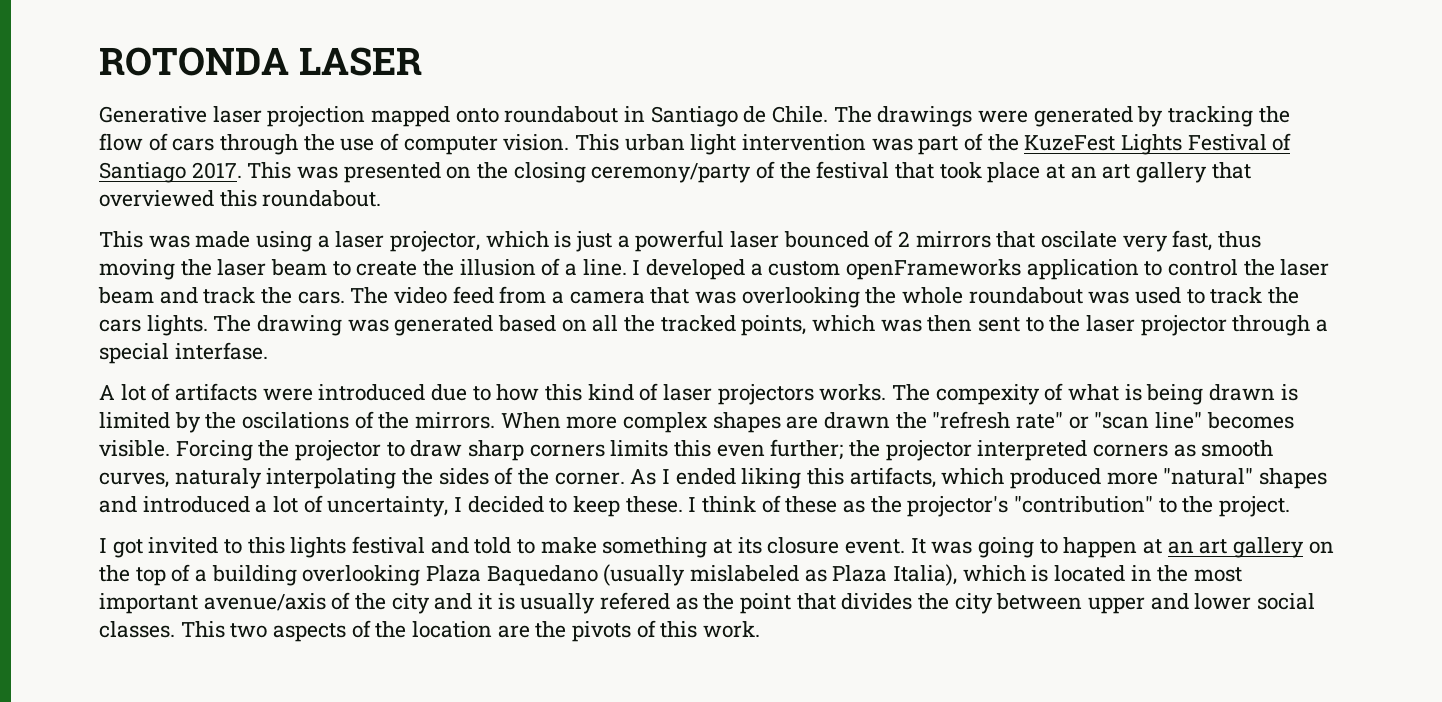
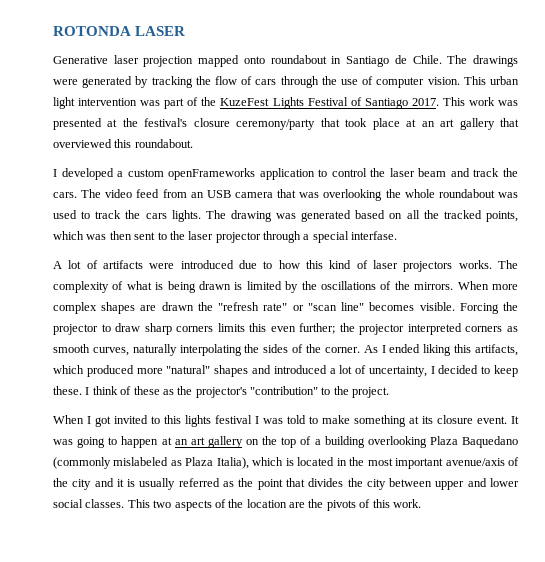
(292, 170) none -> [468,97,495,106] work
[446,161,890,183] on the closing ceremony/party of the festival -> [107,118,316,130] at the festival's closure ceremony/party
[99,230,1262,252] [99,258,627,280] This was made using a laser projector, which is just a powerful laser bounced of 2 mirrors that oscilate very fast, thus moving the laser beam to create the illusion of a line. -> (193, 143) none
[552,291,565,304] a -> [190,190,231,198] an USB
[935,384,1040,405] compexity -> [53,281,109,293] complexity
[242,412,350,429] oscilations -> [321,281,376,290] oscillations
[174,468,262,489] naturaly -> [132,344,177,356] naturally
(1291, 506) none -> [53,415,84,424] When
[430,537,469,554] and -> [255,416,283,424] I was
[603,564,686,586] (usually -> [53,457,111,469] (commonly
[600,592,671,610] refered -> [178,478,220,487] referred

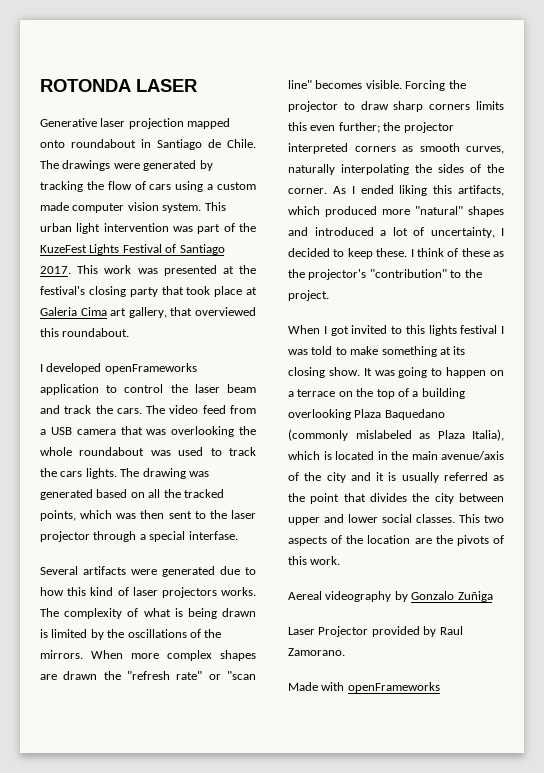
[280,76,460,88] through the use of computer vision. -> [175,181,256,192] [40,202,202,213] using a custom made computer vision system.
[193,118,316,130] closure ceremony/party -> [88,286,158,297] closing party
[421,118,495,130] an art gallery -> [40,307,167,318] Galeria Cima art gallery,
[117,169,164,177] a custom -> (102, 368) none
[190,192,204,198] an -> [40,429,46,435] a
[53,260,98,269] A lot of -> [40,566,78,575] Several
[180,260,234,269] introduced -> [162,566,215,577] generated
[437,415,507,424] closure event. -> [288,367,360,378] closing show.
[161,436,243,448] at an art gallery -> [490,370,504,376] [288,389,336,397] on a terrace
[367,458,444,469] most important -> [411,451,438,460] main
(421, 503) none -> [288,591,493,602] [288,626,463,637] [288,648,345,656] [288,682,440,693] // Aereal videography by Gonzalo Zuñiga // Laser Projector provided by Raul Zamorano. // Made with openFrameworks

